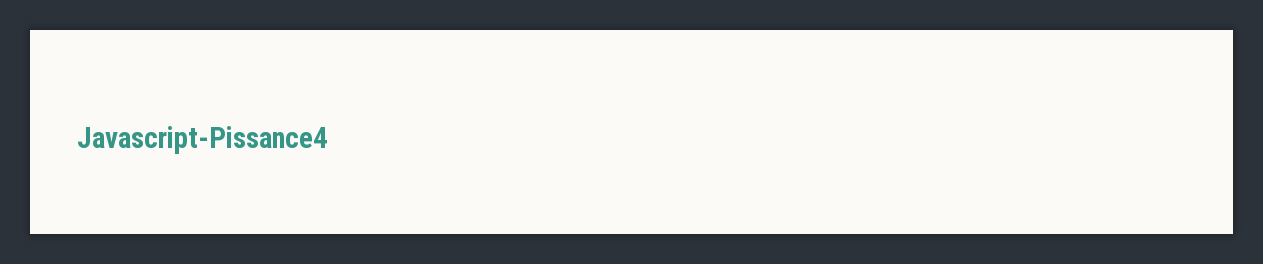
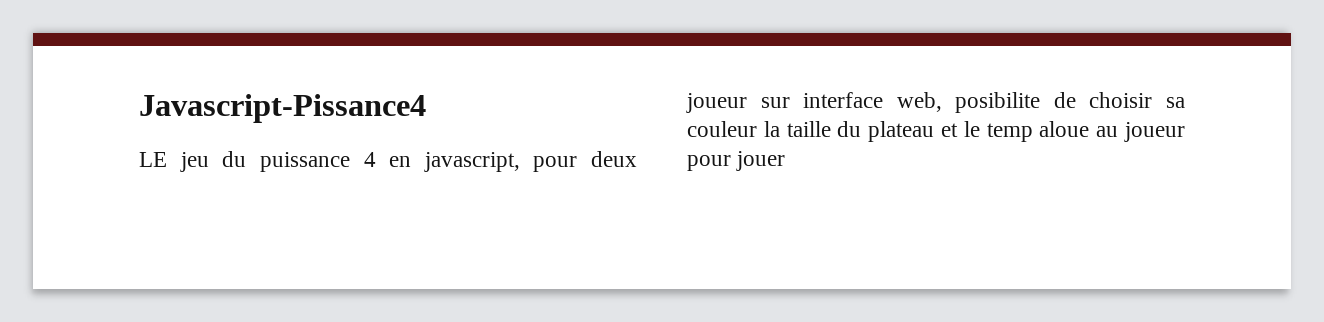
(328, 140) none -> [139,151,637,172] [686,92,1185,113] [687,121,1185,142] [687,151,786,171] // LE jeu du puissance 4 en javascript, pour deux joueur sur interface web, posibilite de choisir sa couleur la taille du plateau et le temp aloue au joueur pour jouer

